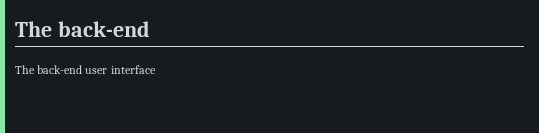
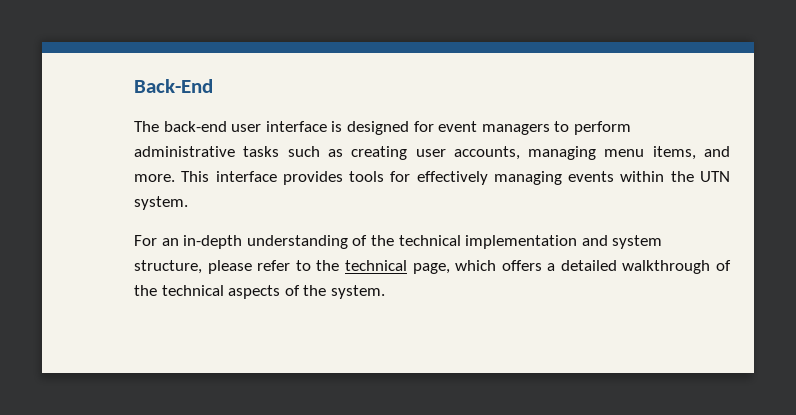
[15,21,150,37] The back-end -> [134,79,213,93] Back-End
(156, 69) none -> [331,121,631,135] [134,146,730,160] [134,171,730,185] [134,196,188,210] [134,235,663,249] [134,260,731,274] [134,285,385,299] is designed for event managers to perform administrative tasks such as creating user accounts, managing menu items, and more. This interface provides tools for effectively managing events within the UTN system. // For an in-depth understanding of the technical implementation and system structure, please refer to the technical page, which offers a detailed walkthrough of the technical aspects of the system.

